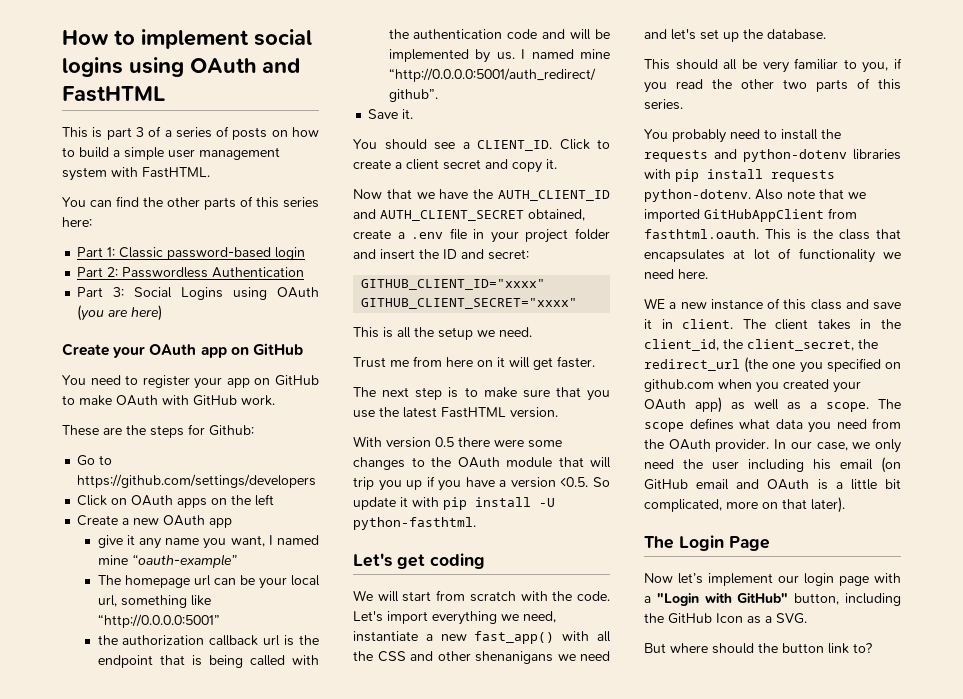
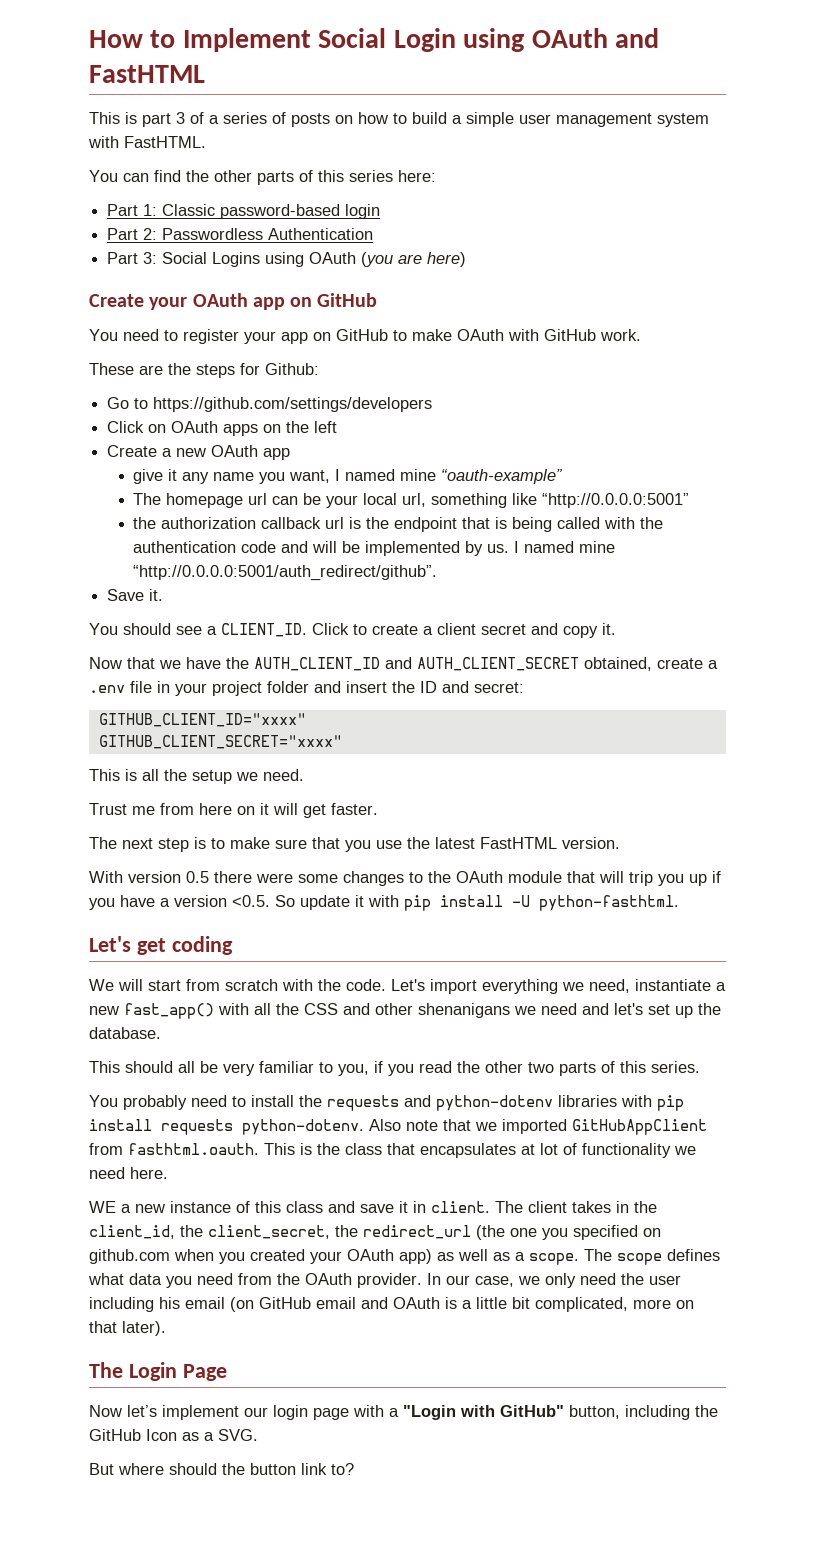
[141,29,312,49] [62,57,123,77] implement social logins -> [182,28,456,52] Implement Social Login

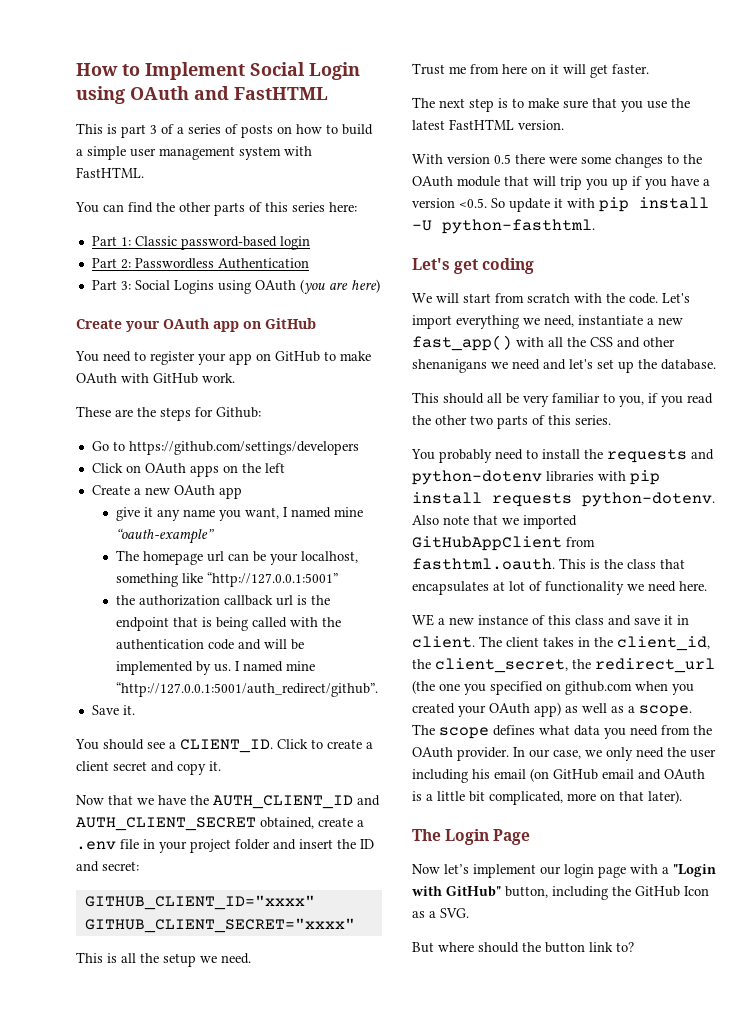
[363,493,427,507] local url, -> [301,551,359,563] localhost,
[542,493,690,508] “http://0.0.0.0:5001” -> [207,572,339,587] “http://127.0.0.1:5001”
[133,565,438,581] “http://0.0.0.0:5001/auth_redirect/github”. -> [116,682,379,697] “http://127.0.0.1:5001/auth_redirect/github”.

